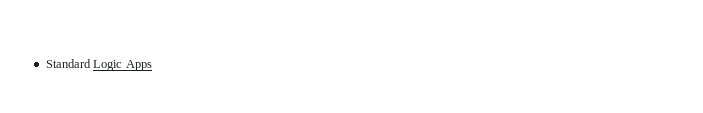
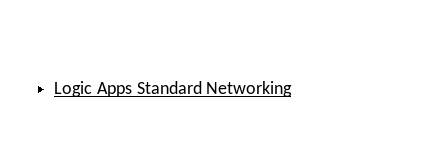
[45,59,91,68] Standard -> (54, 89) none
(152, 65) none -> [136,81,293,97] Standard Networking

